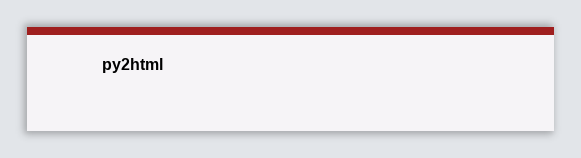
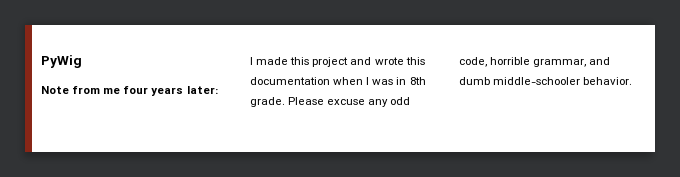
[102,58,163,73] py2html -> [41,55,82,68] [41,86,218,96] [250,57,425,67] [250,77,426,85] [250,97,411,107] [459,57,611,67] [459,77,633,85] PyWig // Note from me four years later: I made this project and wrote this documentation when I was in 8th grade. Please excuse any odd code, horrible grammar, and dumb middle-schooler behavior.

